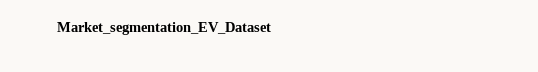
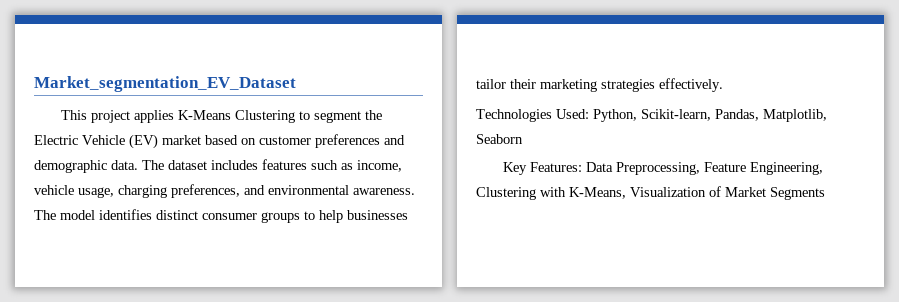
(271, 28) none -> [60,110,382,123] [34,134,405,149] [34,159,402,173] [34,184,415,198] [34,209,408,223] [476,78,723,92] [476,109,827,122] [476,134,523,144] [502,162,823,175] [476,186,825,200] // This project applies K-Means Clustering to segment the Electric Vehicle (EV) market based on customer preferences and demographic data. The dataset includes features such as income, vehicle usage, charging preferences, and environmental awareness. The model identifies distinct consumer groups to help businesses tailor their marketing strategies effectively. // Technologies Used: Python, Scikit-learn, Pandas, Matplotlib, Seaborn // Key Features: Data Preprocessing, Feature Engineering, Clustering with K-Means, Visualization of Market Segments

